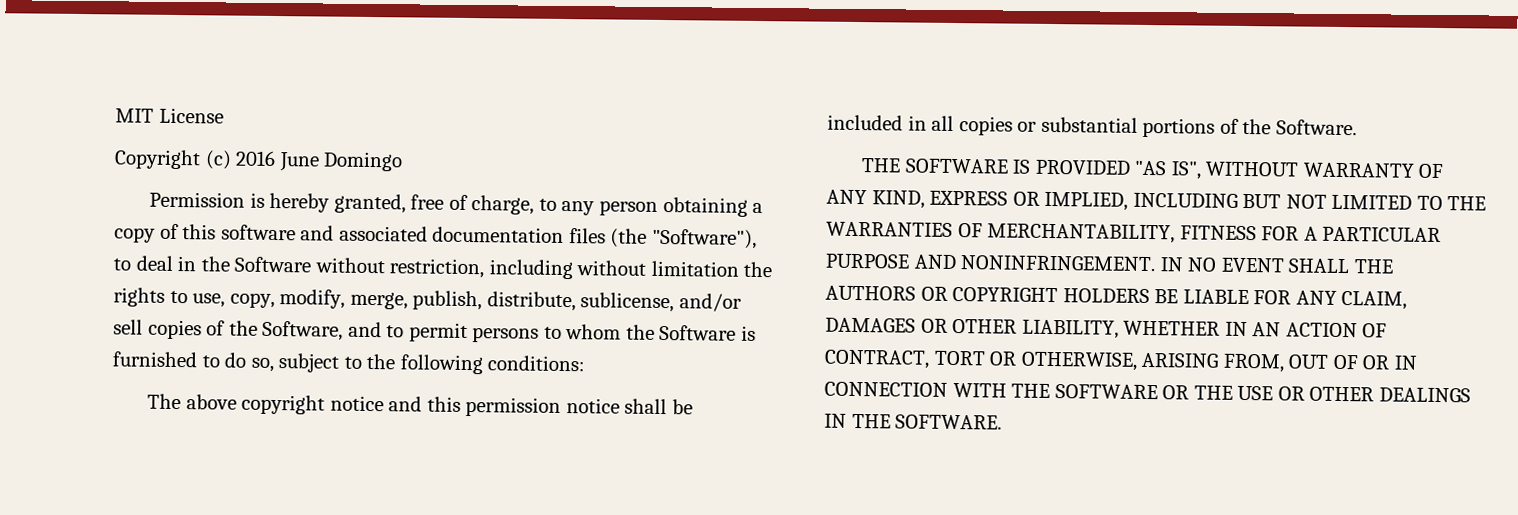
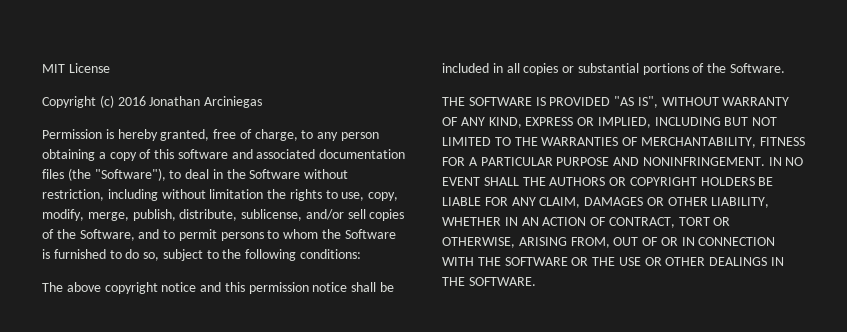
[278,151,404,172] June Domingo -> [149,96,263,108] Jonathan Arciniegas

